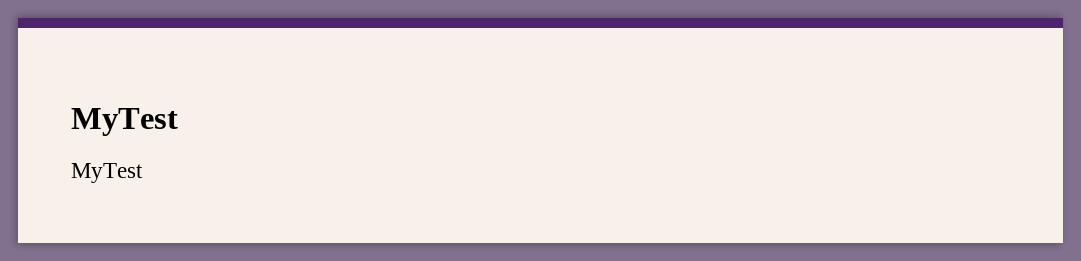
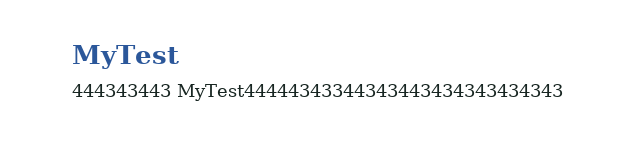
[71,163,143,183] MyTest -> [72,84,563,101] 444343443 MyTest44444343344343443434343434343

